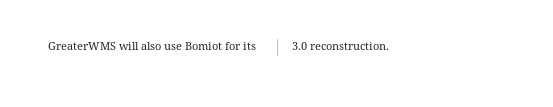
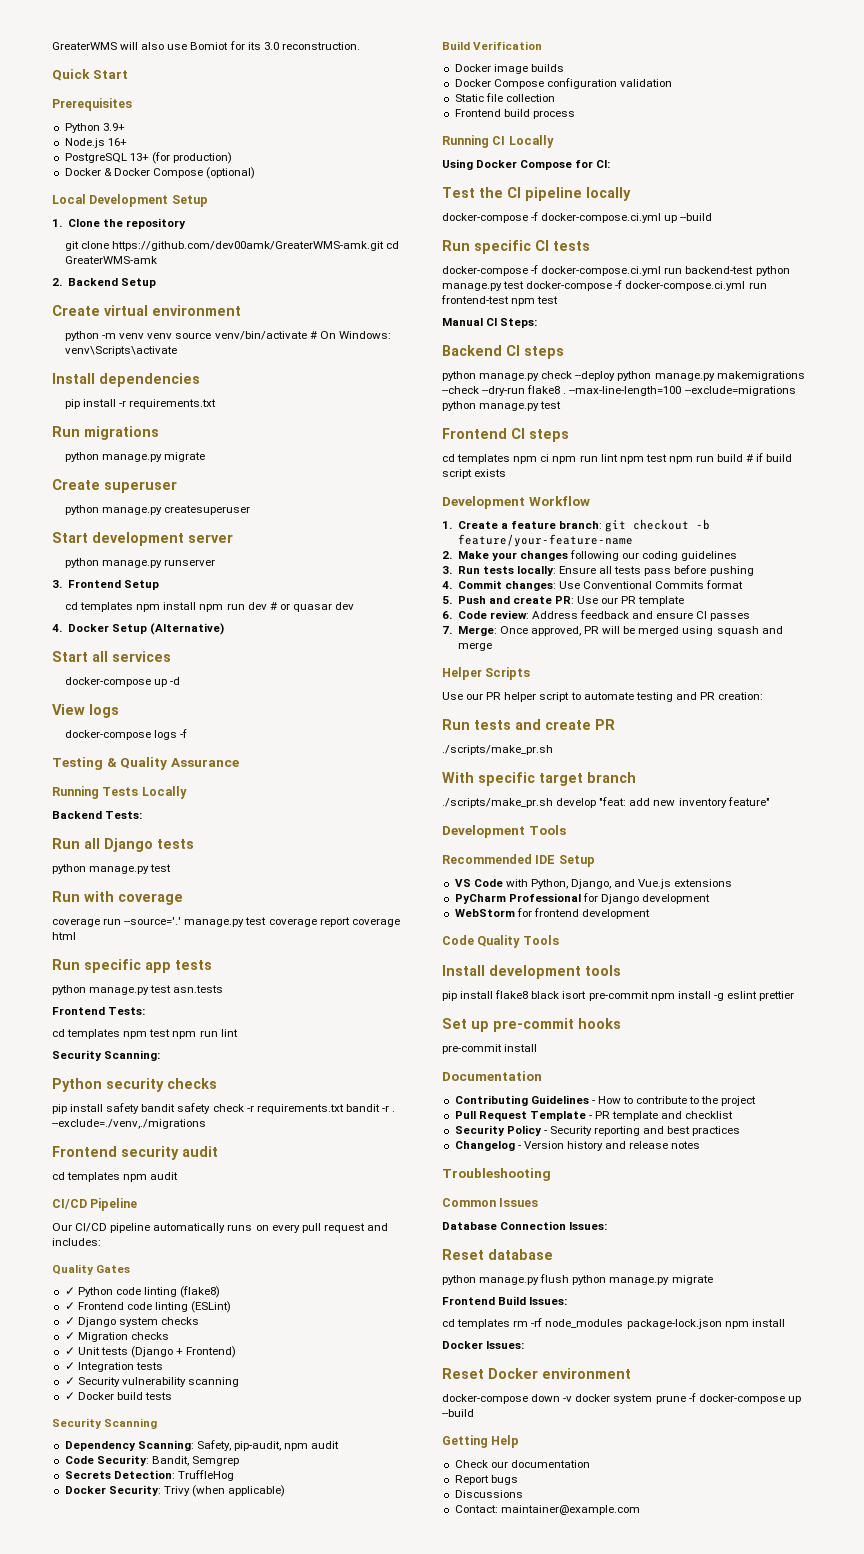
(389, 46) none -> [52,69,128,81] [52,98,132,111] [64,123,125,133] [64,138,127,148] [64,152,232,164] [64,167,256,179] [52,194,208,207] [52,218,186,229] [65,241,400,251] [65,256,158,264] [52,278,156,288] [52,305,241,316] [65,331,391,341] [65,346,178,356] [52,373,200,387] [65,399,217,409] [52,426,159,440] [65,452,206,462] [52,479,177,493] [65,505,251,515] [52,532,233,546] [65,558,216,568] [52,580,159,590] [65,602,355,612] [52,623,224,635] [52,651,171,662] [65,677,181,687] [52,704,119,718] [65,729,188,740] [52,757,239,770] [52,786,187,799] [52,811,143,819] [52,838,194,852] [52,864,172,874] [52,891,183,905] [52,917,400,927] [52,932,76,940] [52,959,212,973] [52,985,224,995] [52,1007,146,1015] [52,1029,238,1039] [52,1050,161,1061] [52,1078,217,1092] [52,1103,396,1114] [52,1119,206,1129] [52,1146,218,1160] [52,1172,179,1182] [52,1198,138,1211] [52,1223,388,1233] [52,1238,101,1246] [52,1264,131,1275] [64,1286,221,1298] [64,1301,232,1313] [64,1317,199,1327] [64,1332,169,1342] [64,1346,237,1358] [64,1362,163,1372] [64,1377,239,1387] [64,1392,172,1400] [52,1418,158,1429] [64,1440,340,1451] [64,1455,239,1466] [64,1470,234,1481] [64,1485,286,1497] [442,41,543,50] [454,64,564,74] [454,78,672,89] [454,93,555,102] [454,109,575,119] [442,135,554,148] [442,159,611,170] [442,187,631,201] [442,212,713,223] [442,240,590,254] [442,265,790,276] [442,280,767,291] [441,295,559,306] [442,318,538,328] [442,345,564,359] [442,371,805,381] [442,385,796,396] [442,401,562,411] [442,428,569,442] [442,453,793,464] [442,469,507,479] [442,496,590,509] [442,519,711,532] [457,534,633,547] [442,550,738,561] [442,565,754,576] [442,580,744,591] [442,596,685,606] [442,610,751,621] [442,626,783,636] [457,642,492,651] [442,667,531,680] [442,692,764,702] [442,719,615,730] [442,745,553,755] [442,772,636,786] [442,797,770,808] [442,825,566,838] [442,854,595,867] [454,879,733,889] [454,893,711,904] [454,908,650,919] [442,935,559,948] [442,965,621,979] [442,990,795,1001] [442,1018,621,1032] [442,1044,538,1054] [442,1071,542,1081] [454,1095,757,1106] [454,1111,734,1121] [454,1125,741,1136] [454,1141,701,1151] [442,1168,551,1181] [442,1198,539,1207] [442,1221,608,1230] [442,1249,553,1260] [442,1274,713,1285] [442,1296,568,1305] [442,1318,785,1329] [442,1341,525,1349] [442,1368,631,1379] [442,1393,801,1404] [442,1409,474,1417] [442,1435,520,1448] [454,1460,590,1468] [454,1475,518,1485] [454,1490,523,1498] [454,1505,640,1515] // Quick Start // Prerequisites // Python 3.9+ // Node.js 16+ // PostgreSQL 13+ (for production) // Docker & Docker Compose (optional) // Local Development Setup // 1. Clone the repository // git clone https://github.com/dev00amk/GreaterWMS-amk.git cd GreaterWMS-amk // 2. Backend Setup // Create virtual environment // python -m venv venv source venv/bin/activate # On Windows: venv\Scripts\activate // Install dependencies // pip install -r requirements.txt // Run migrations // python manage.py migrate // Create superuser // python manage.py createsuperuser // Start development server // python manage.py runserver // 3. Frontend Setup // cd templates npm install npm run dev # or quasar dev // 4. Docker Setup (Alternative) // Start all services // docker-compose up -d // View logs // docker-compose logs -f // Testing & Quality Assurance // Running Tests Locally // Backend Tests: // Run all Django tests // python manage.py test // Run with coverage // coverage run --source='.' manage.py test coverage report coverage html // Run specific app tests // python manage.py test asn.tests // Frontend Tests: // cd templates npm test npm run lint // Security Scanning: // Python security checks // pip install safety bandit safety check -r requirements.txt bandit -r . --exclude=./venv,./migrations // Frontend security audit // cd templates npm audit // CI/CD Pipeline // Our CI/CD pipeline automatically runs on every pull request and includes: // Quality Gates // ✓ Python code linting (flake8) // ✓ Frontend code linting (ESLint) // ✓ Django system checks // ✓ Migration checks // ✓ Unit tests (Django + Frontend) // ✓ Integration tests // ✓ Security vulnerability scanning // ✓ Docker build tests // Security Scanning // Dependency Scanning: Safety, pip-audit, npm audit // Code Security: Bandit, Semgrep // Secrets Detection: TruffleHog // Docker Security: Trivy (when applicable) // Build Verification // Docker image builds // Docker Compose configuration validation // Static file collection // Frontend build process // Running CI Locally // Using Docker Compose for CI: // Test the CI pipeline locally // docker-compose -f docker-compose.ci.yml up --build // Run specific CI tests // docker-compose -f docker-compose.ci.yml run backend-test python manage.py test docker-compose -f docker-compose.ci.yml run frontend-test npm test // Manual CI Steps: // Backend CI steps // python manage.py check --deploy python manage.py makemigrations --check --dry-run flake8 . --max-line-length=100 --exclude=migrations python manage.py test // Frontend CI steps // cd templates npm ci npm run lint npm test npm run build # if build script exists // Development Workflow // 1. Create a feature branch: git checkout -b feature/your-feature-name // 2. Make your changes following our coding guidelines // 3. Run tests locally: Ensure all tests pass before pushing // 4. Commit changes: Use Conventional Commits format // 5. Push and create PR: Use our PR template // 6. Code review: Address feedback and ensure CI passes // 7. Merge: Once approved, PR will be merged using squash and merge // Helper Scripts // Use our PR helper script to automate testing and PR creation: // Run tests and create PR // ./scripts/make_pr.sh // With specific target branch // ./scripts/make_pr.sh develop "feat: add new inventory feature" // Development Tools // Recommended IDE Setup // VS Code with Python, Django, and Vue.js extensions // PyCharm Professional for Django development // WebStorm for frontend development // Code Quality Tools // Install development tools // pip install flake8 black isort pre-commit npm install -g eslint prettier // Set up pre-commit hooks // pre-commit install // Documentation // Contributing Guidelines - How to contribute to the project // Pull Request Template - PR template and checklist // Security Policy - Security reporting and best practices // Changelog - Version history and release notes // Troubleshooting // Common Issues // Database Connection Issues: // Reset database // python manage.py flush python manage.py migrate // Frontend Build Issues: // cd templates rm -rf node_modules package-lock.json npm install // Docker Issues: // Reset Docker environment // docker-compose down -v docker system prune -f docker-compose up --build // Getting Help // Check our documentation // Report bugs // Discussions // Contact: maintainer@example.com

